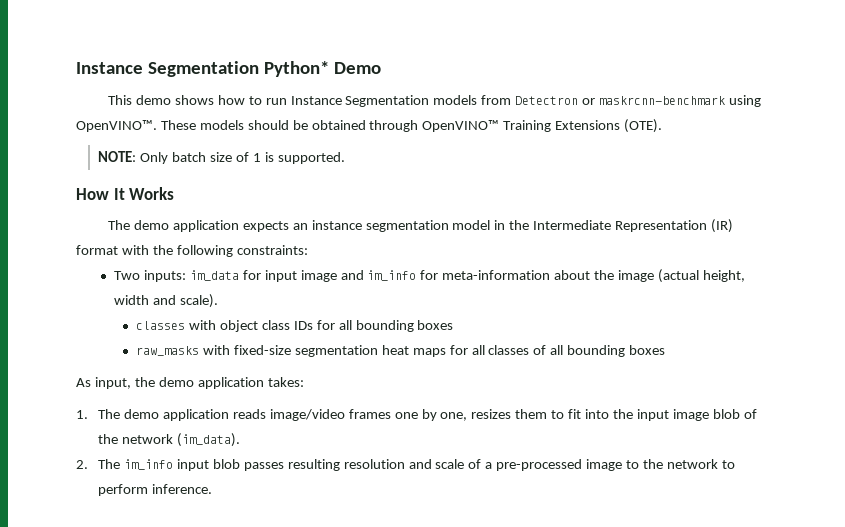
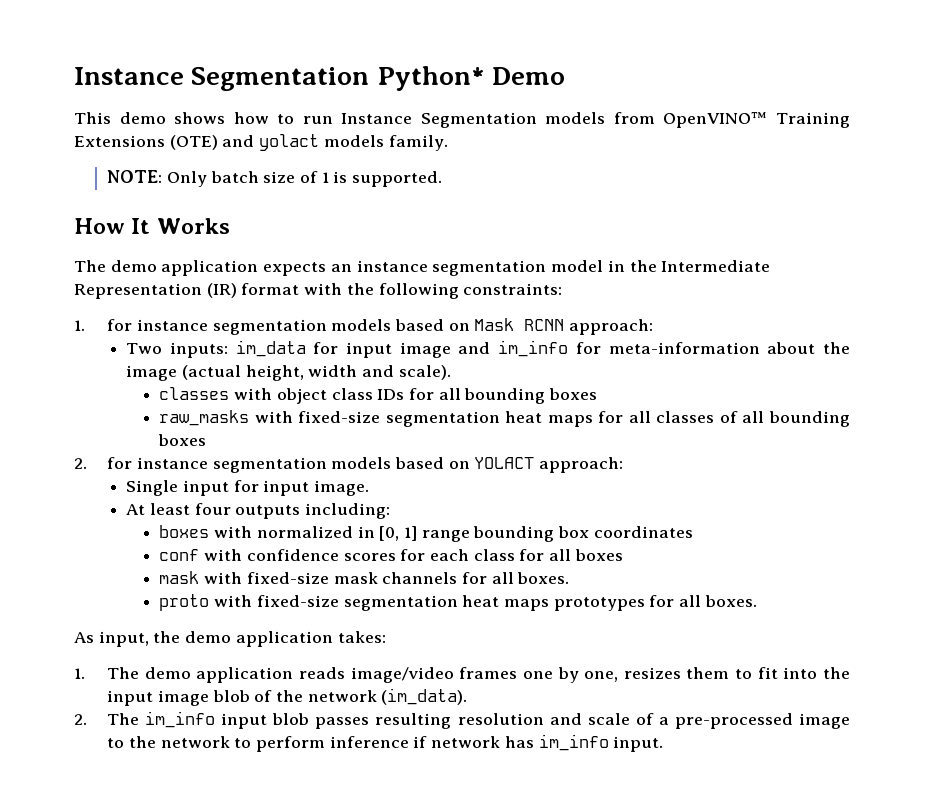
[515,95,761,107] [76,119,663,133] Detectron or maskrcnn-benchmark using OpenVINO™. These models should be obtained through OpenVINO™ Training Extensions (OTE). -> [663,112,851,128] [74,134,448,151] OpenVINO™ Training Extensions (OTE) and yolact models family.
(308, 250) none -> [74,318,654,335] // 1. for instance segmentation models based on Mask RCNN approach:
(666, 350) none -> [74,457,624,473] [126,480,370,496] [126,503,391,519] [159,525,693,542] [159,549,623,561] [159,571,570,584] [159,594,757,611] // 2. for instance segmentation models based on YOLACT approach: // Single input for input image. // At least four outputs including: // boxes with normalized in [0, 1] range bounding box coordinates // conf with confidence scores for each class for all boxes // mask with fixed-size mask channels for all boxes. // proto with fixed-size segmentation heat maps prototypes for all boxes.
[152,484,213,494] inference. -> [329,734,664,752] inference if network has im_info input.

